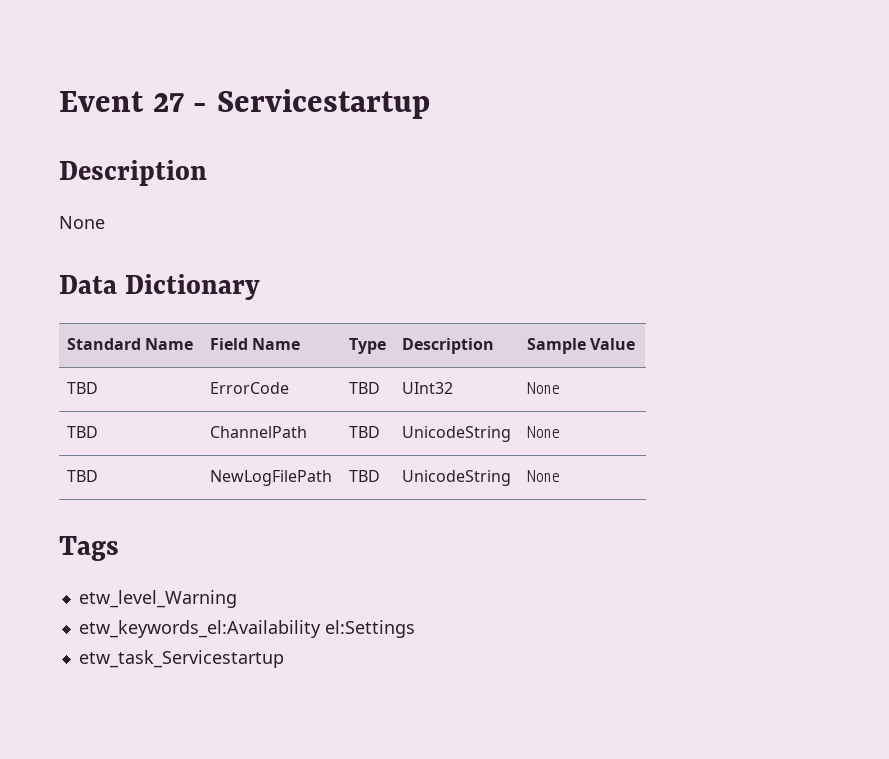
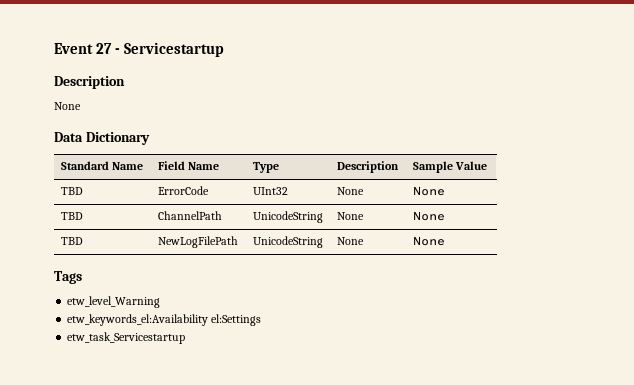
[348,382,380,394] [401,382,453,394] TBD | UInt32 -> [252,187,288,195] [336,187,364,195] UInt32 | None
[348,426,380,438] [401,426,511,442] TBD | UnicodeString -> [252,211,323,223] [336,212,364,220] UnicodeString | None
[348,470,380,482] [401,470,511,486] TBD | UnicodeString -> [252,236,323,248] [336,237,364,245] UnicodeString | None

